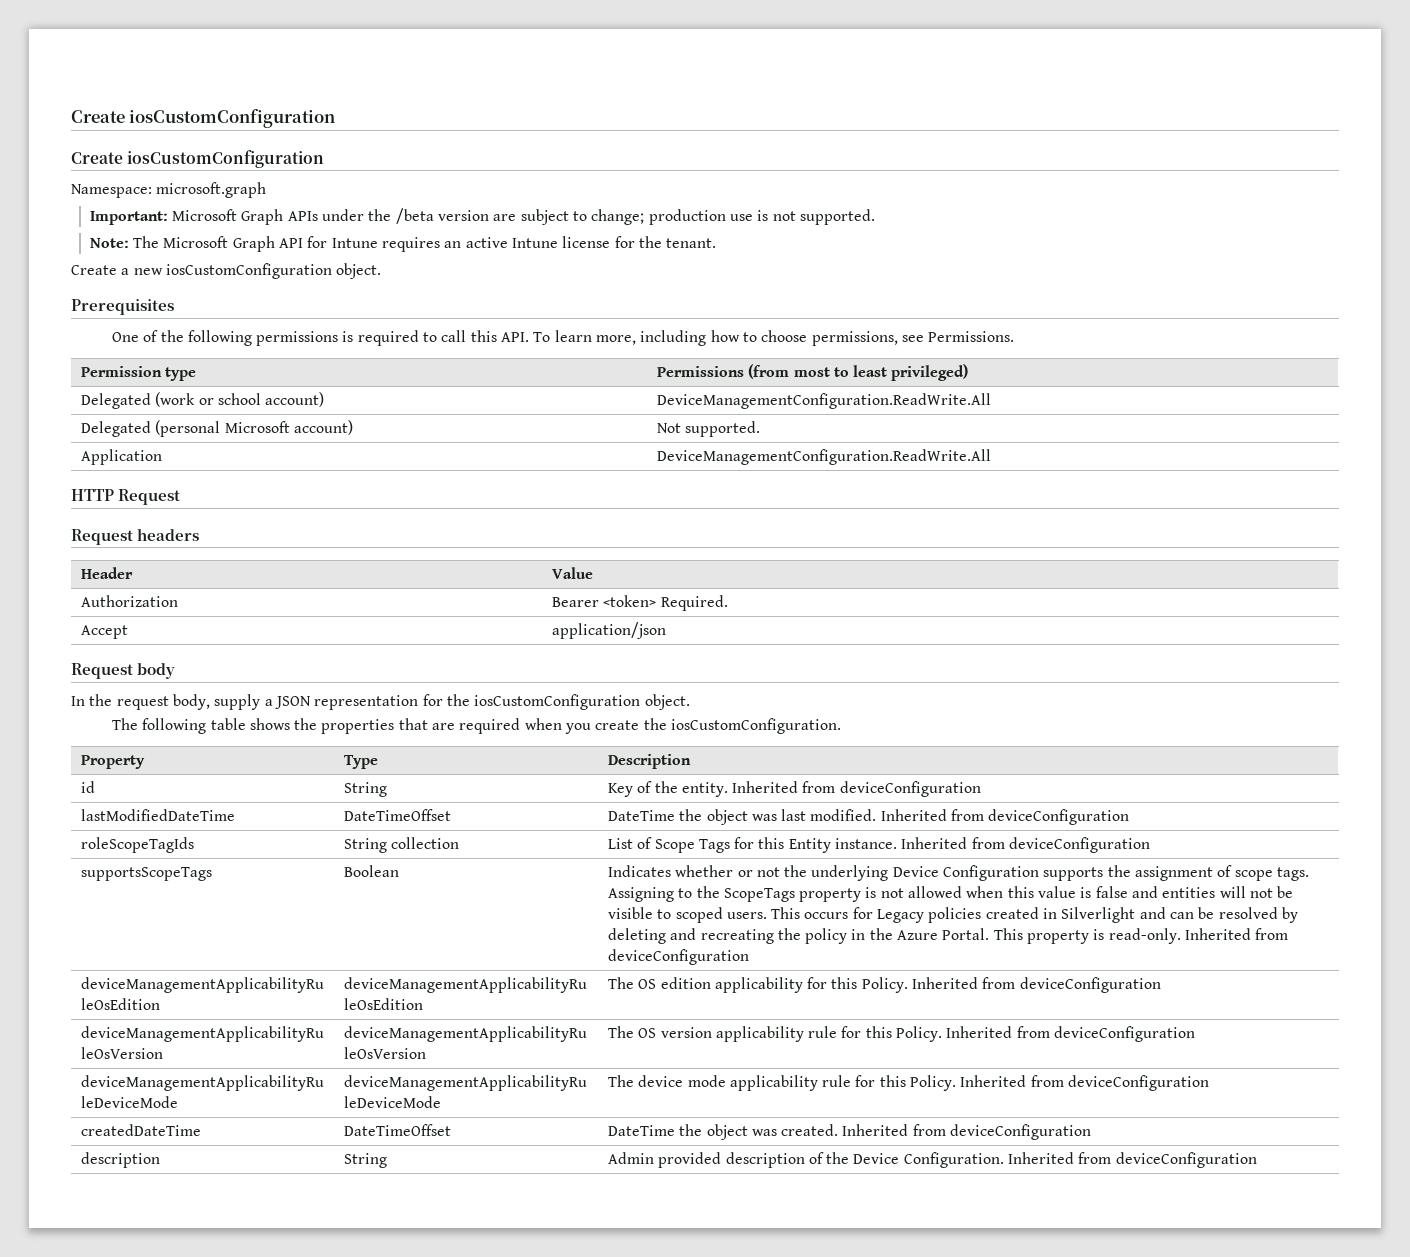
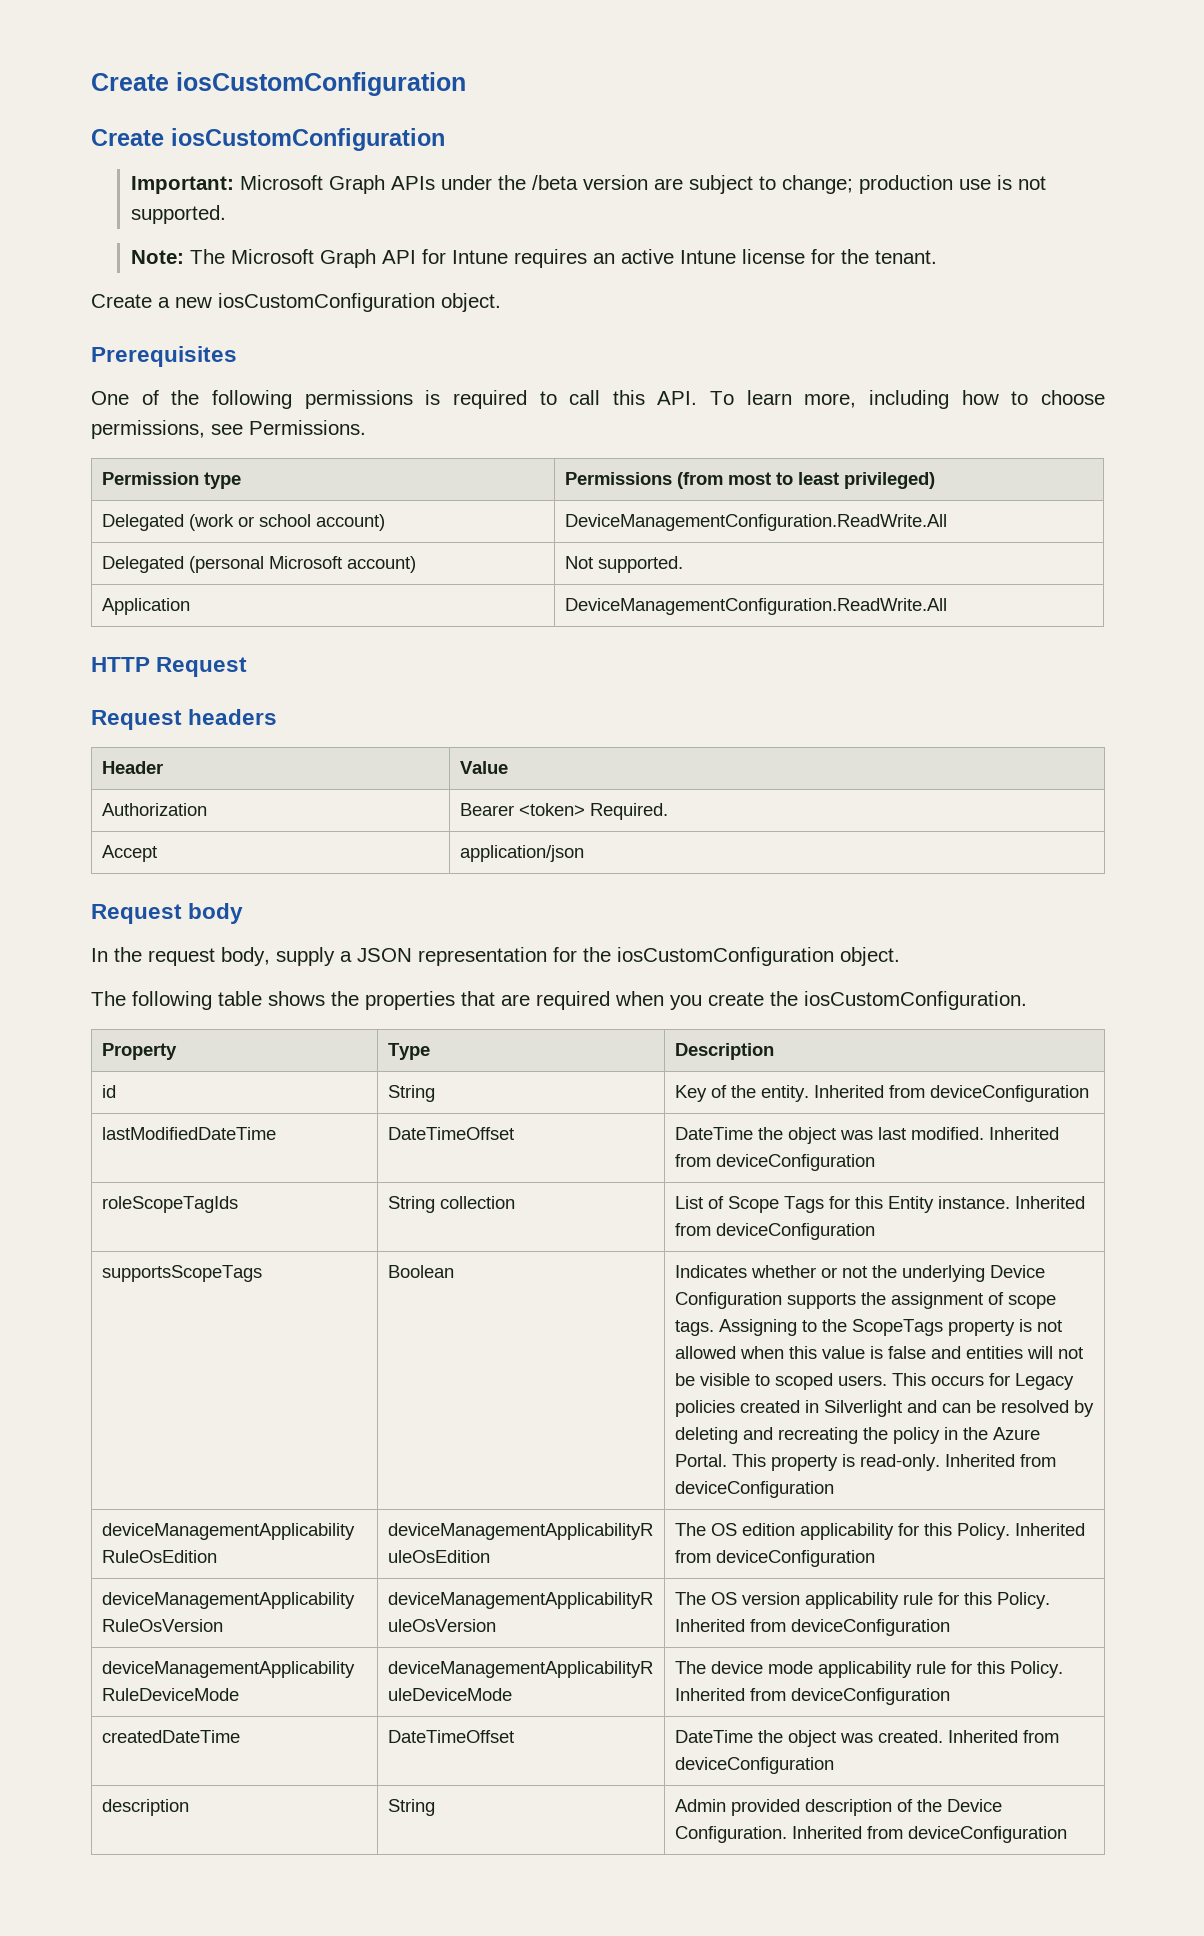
[71,182,267,198] // Namespace: microsoft.graph -> (445, 139) none

